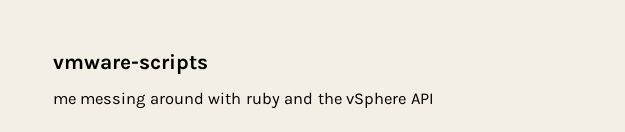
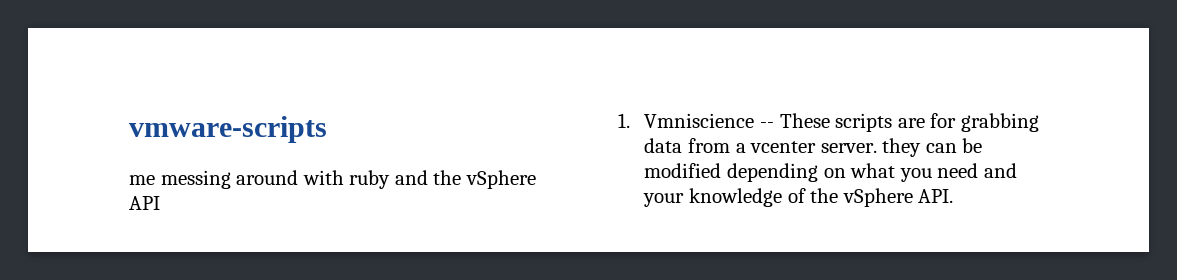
(434, 98) none -> [618,113,1039,132] [644,138,983,157] [644,163,1017,182] [643,188,954,207] // 1. Vmniscience -- These scripts are for grabbing data from a vcenter server. they can be modified depending on what you need and your knowledge of the vSphere API.

